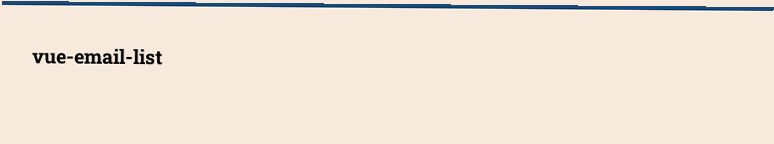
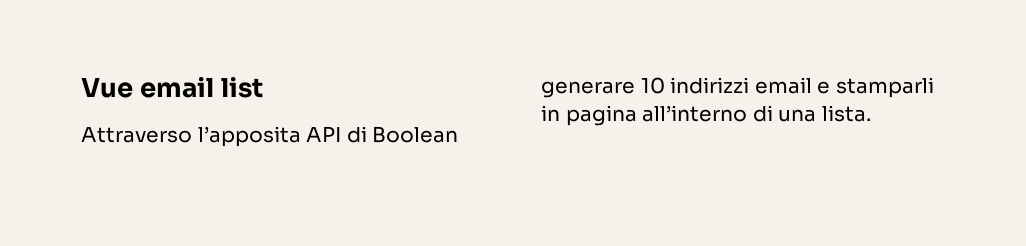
[32,48,163,66] vue-email-list -> [81,77,264,98] [81,126,459,147] [541,77,934,98] [541,105,871,126] Vue email list // Attraverso l’apposita API di Boolean generare 10 indirizzi email e stamparli in pagina all’interno di una lista.

